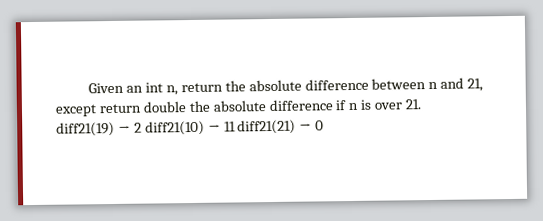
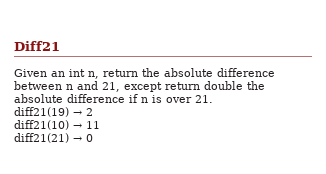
(88, 88) none -> [14,41,60,51] Diff21 //
(142, 127) none -> (93, 112) //
(236, 126) none -> (100, 125) //

